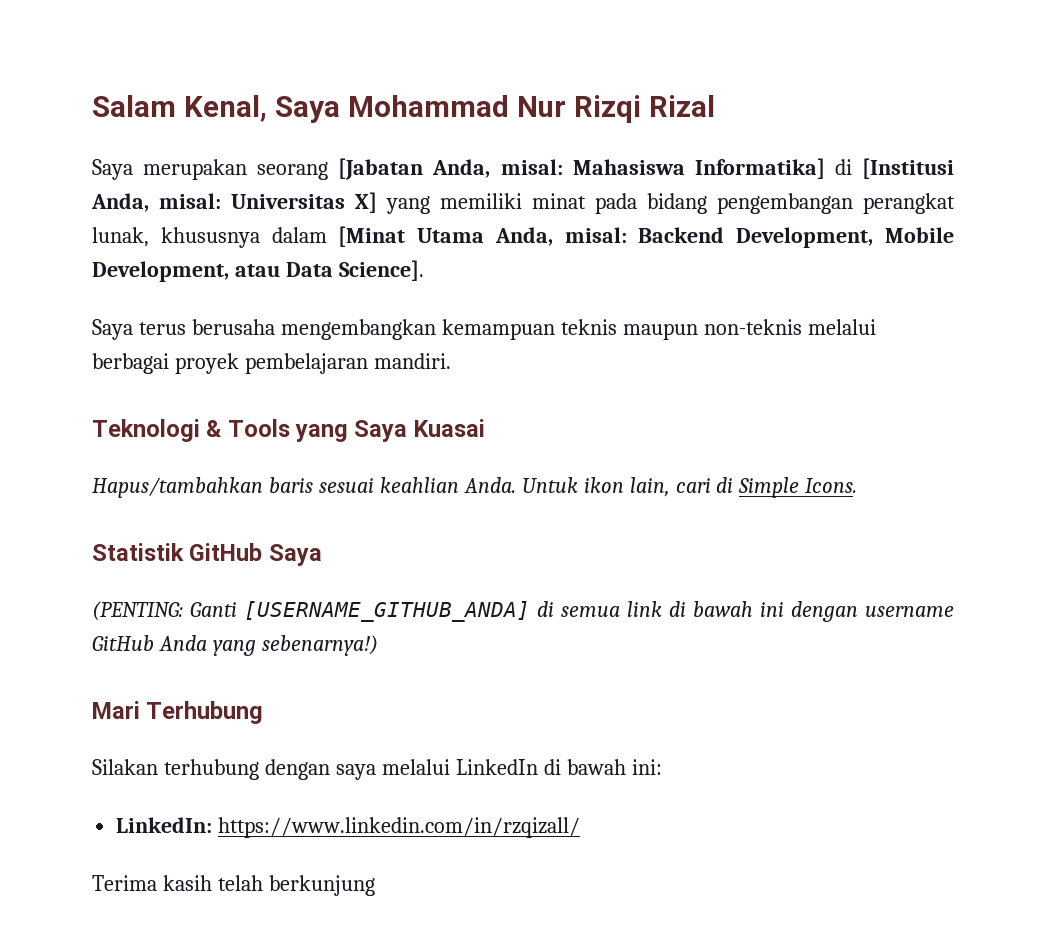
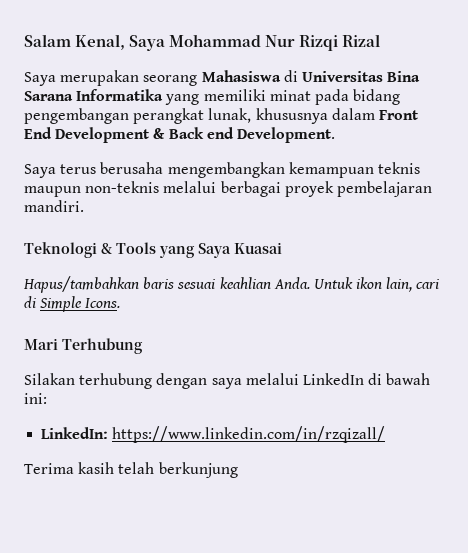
[338,158,954,180] [91,192,377,213] [Jabatan Anda, misal: Mahasiswa Informatika] di [Institusi Anda, misal: Universitas X] -> [201,70,421,82] [24,89,164,101] Mahasiswa di Universitas Bina Sarana Informatika
[338,226,955,248] [92,260,424,282] [Minat Utama Anda, misal: Backend Development, Mobile Development, atau Data Science]. -> [378,110,418,120] [24,127,335,143] Front End Development & Back end Development.
[92,543,322,566] [92,601,954,622] [92,635,378,656] // Statistik GitHub Saya // (PENTING: Ganti [USERNAME_GITHUB_ANDA] di semua link di bawah ini dengan username GitHub Anda yang sebenarnya!) -> (121, 303) none

